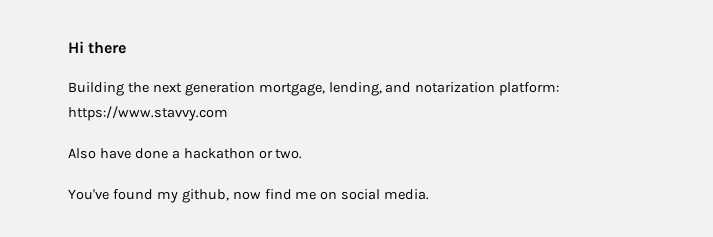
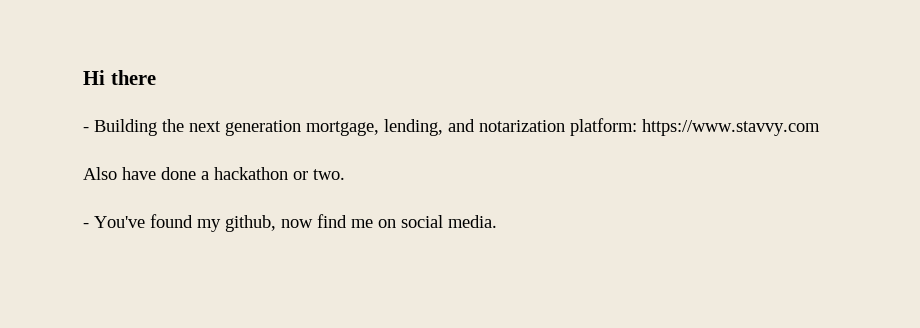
(127, 48) none -> [83,127,89,132] -
(303, 154) none -> [83,223,89,228] -

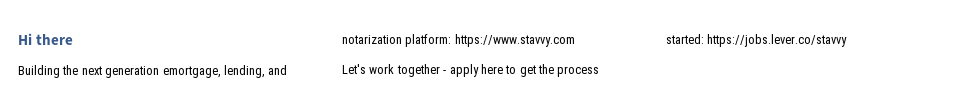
[83,127,89,132] - -> (74, 39) none
[306,121,379,136] mortgage, -> [162,66,221,78] emortgage,
[83,167,345,180] [83,214,497,232] Also have done a hackathon or two. // - You've found my github, now find me on social media. -> [342,64,600,77] [666,34,848,47] Let's work together - apply here to get the process started: https://jobs.lever.co/stavvy

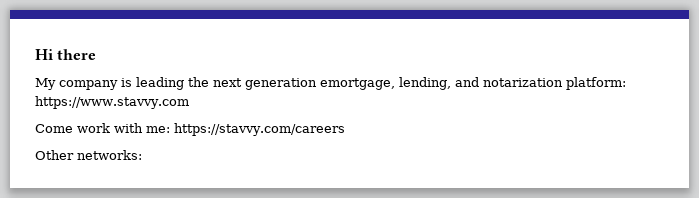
[18,65,60,78] Building -> [35,77,184,90] My company is leading
[342,64,600,77] [666,34,848,47] Let's work together - apply here to get the process started: https://jobs.lever.co/stavvy -> [35,123,345,136] [35,150,142,160] Come work with me: https://stavvy.com/careers // Other networks:

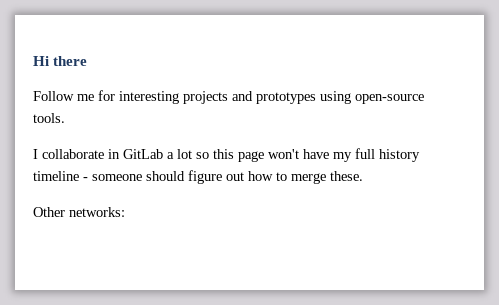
[35,77,626,90] [35,96,189,109] [35,123,345,136] My company is leading the next generation emortgage, lending, and notarization platform: https://www.stavvy.com // Come work with me: https://stavvy.com/careers -> [33,90,424,104] [33,113,65,123] [33,148,420,162] [33,170,363,184] Follow me for interesting projects and prototypes using open-source tools. // I collaborate in GitLab a lot so this page won't have my full history timeline - someone should figure out how to merge these.

